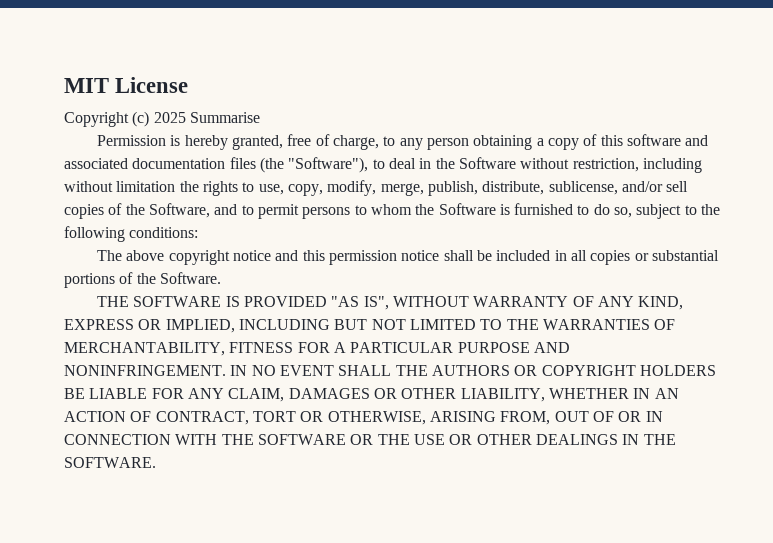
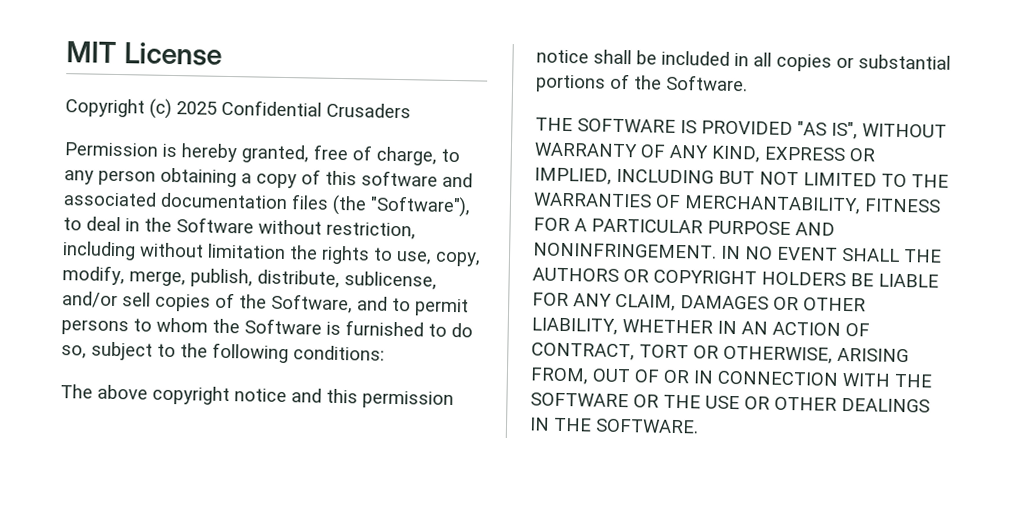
[189,112,260,123] Summarise -> [221,99,411,119] Confidential Crusaders

